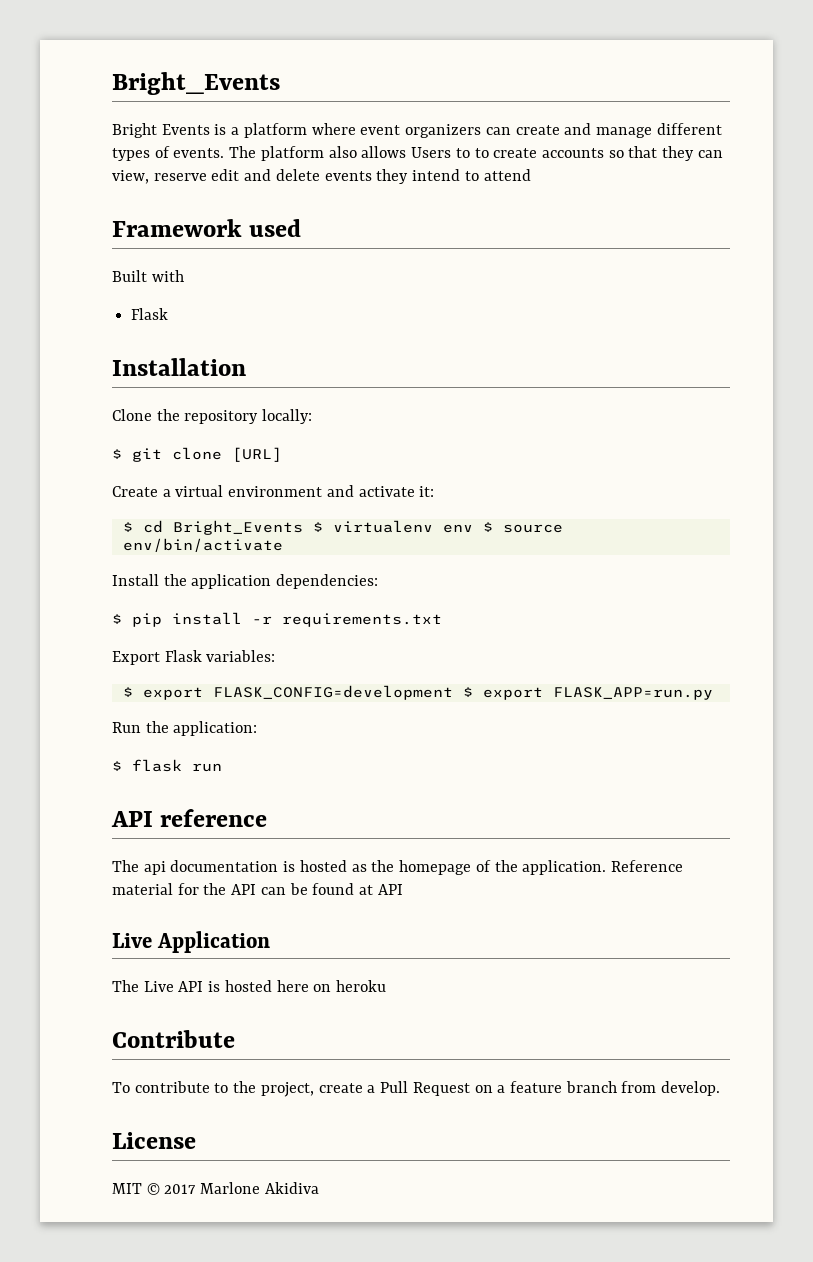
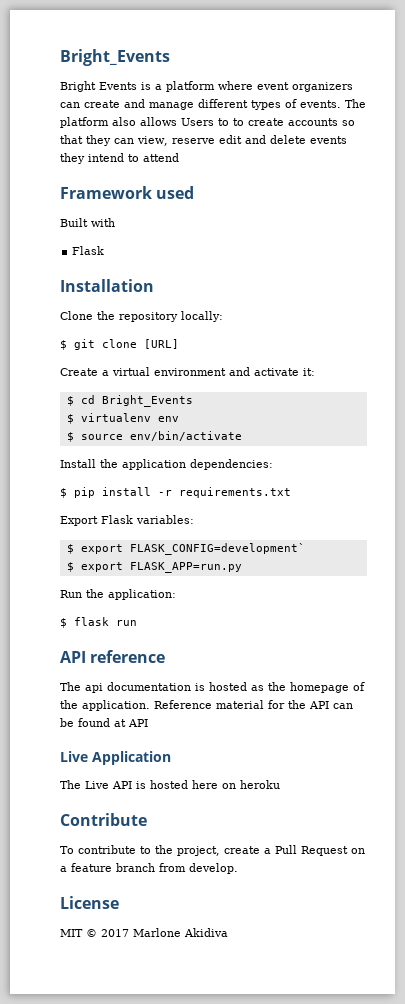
(303, 527) none -> (193, 401) //
(473, 528) none -> (179, 419) //
[212,685,453,700] FLASK_CONFIG=development -> [129,543,305,555] FLASK_CONFIG=development` //

